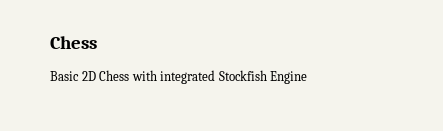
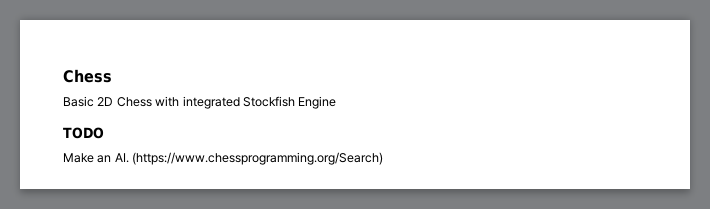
(308, 77) none -> [63,127,104,139] [63,152,384,165] // TODO // Make an AI. (https://www.chessprogramming.org/Search)

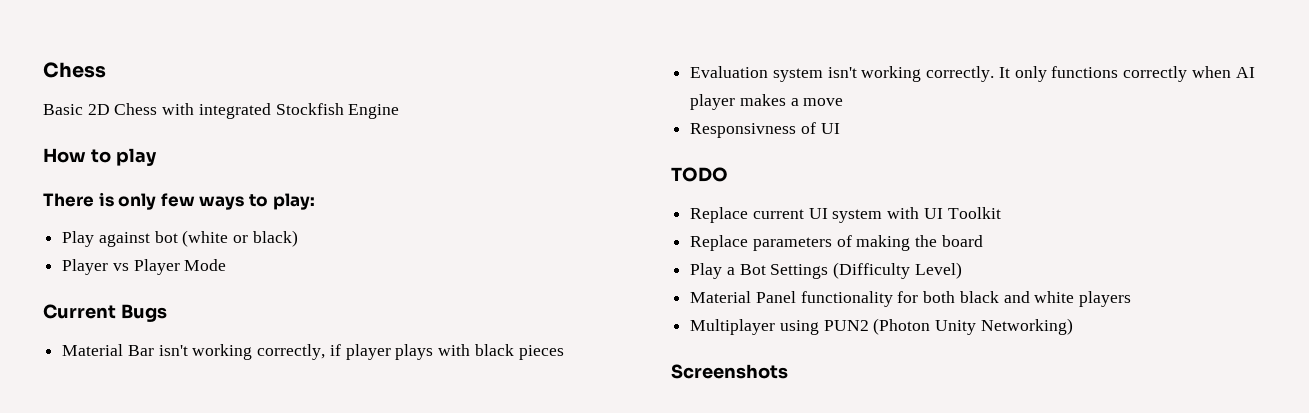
[63,127,104,139] [63,152,384,165] TODO // Make an AI. (https://www.chessprogramming.org/Search) -> [43,148,157,166] [43,192,315,210] [62,230,298,247] [62,259,227,275] [43,304,167,322] [62,344,564,360] [690,66,1255,82] [690,94,844,110] [690,122,840,138] [671,167,728,182] [690,207,1001,223] [690,235,983,251] [690,262,962,279] [690,291,1132,307] [690,318,1073,335] [671,364,788,379] How to play // There is only few ways to play: // Play against bot (white or black) // Player vs Player Mode // Current Bugs // Material Bar isn't working correctly, if player plays with black pieces // Evaluation system isn't working correctly. It only functions correctly when AI player makes a move // Responsivness of UI // TODO // Replace current UI system with UI Toolkit // Replace parameters of making the board // Play a Bot Settings (Difficulty Level) // Material Panel functionality for both black and white players // Multiplayer using PUN2 (Photon Unity Networking) // Screenshots

